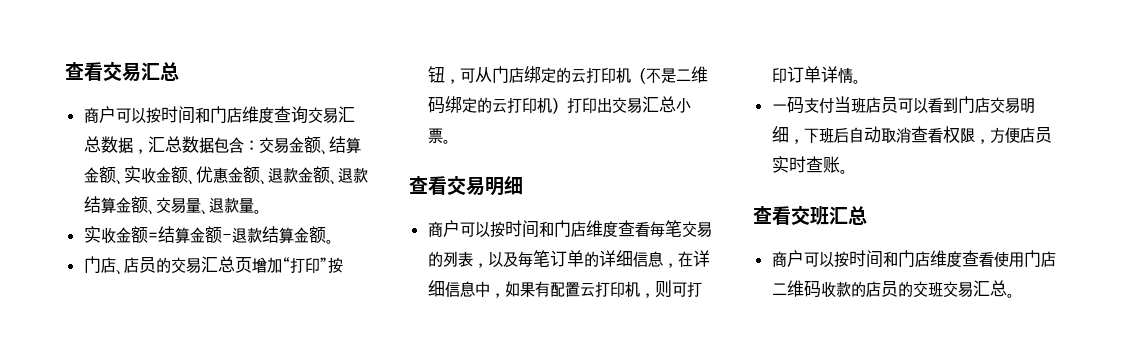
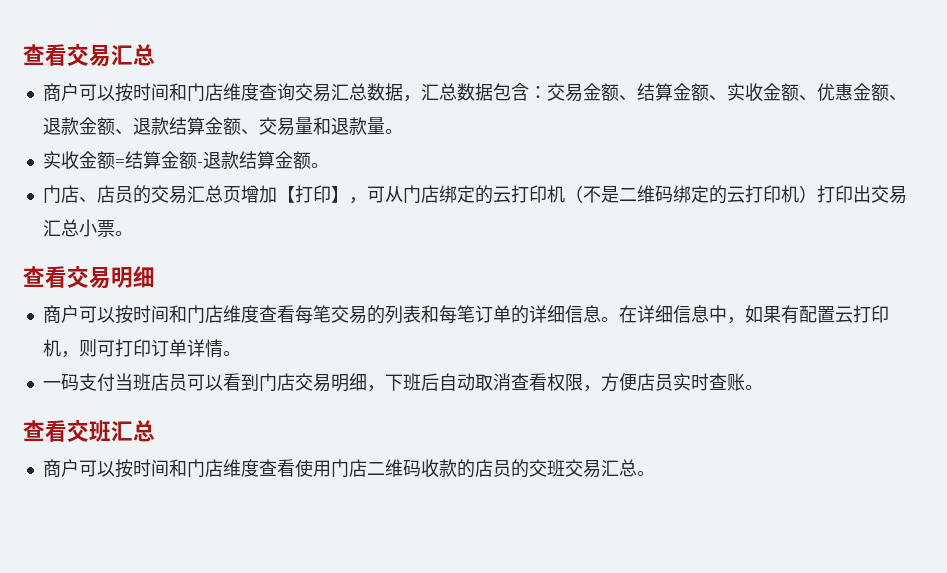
[200,209,209,215] 、 -> [312,117,331,135] 和
[281,257,343,274] [427,66,445,83] “打印”按钮 -> [276,185,349,203] 【打印】
[472,252,518,268] ，以及 -> [420,305,439,323] 和
[662,263,678,268] ， -> [600,317,619,322] 。

